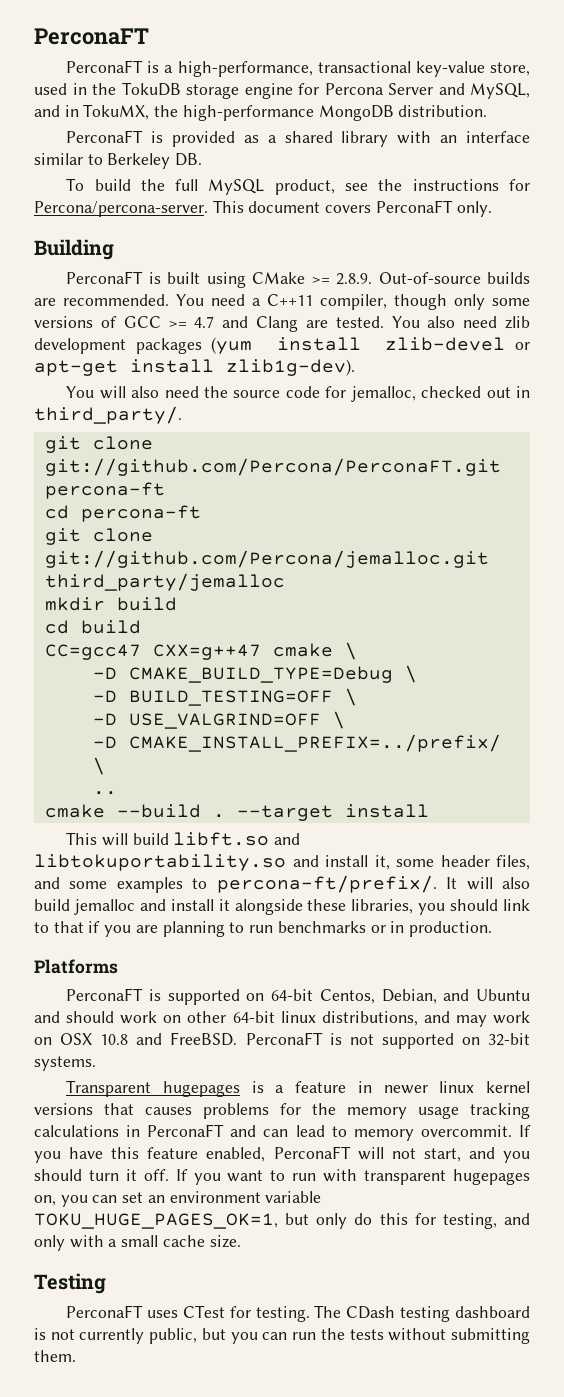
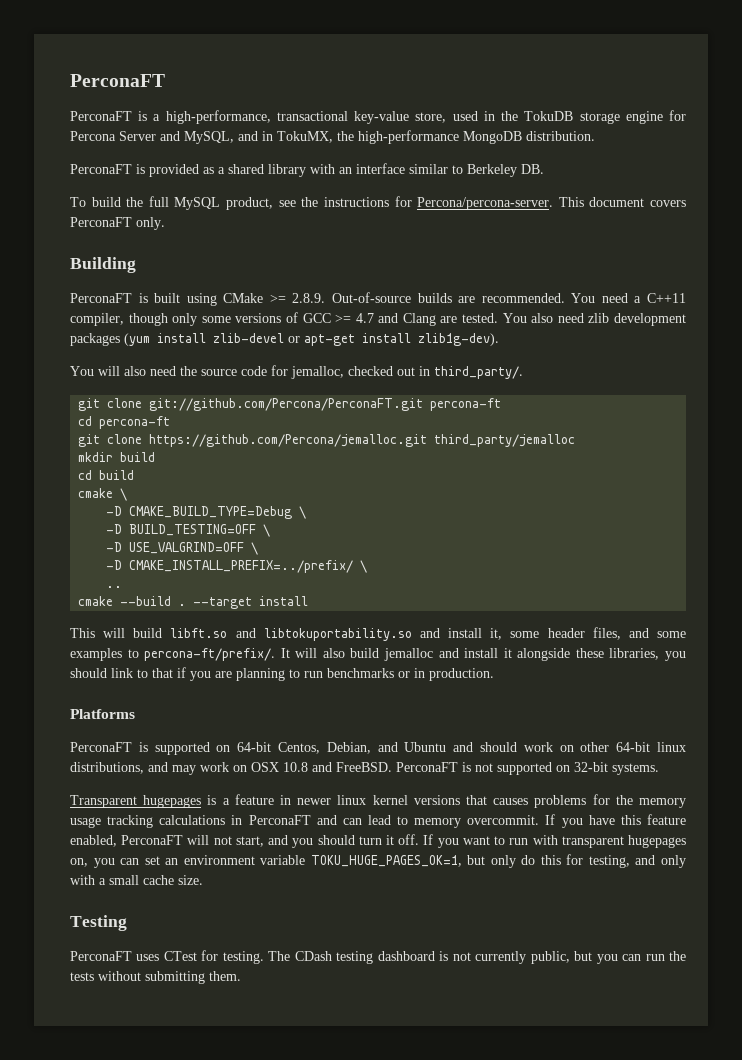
[44,550,489,568] git://github.com/Percona/jemalloc.git -> [149,434,428,447] https://github.com/Percona/jemalloc.git
[44,644,261,660] CC=gcc47 CXX=g++47 -> (135, 475) none

